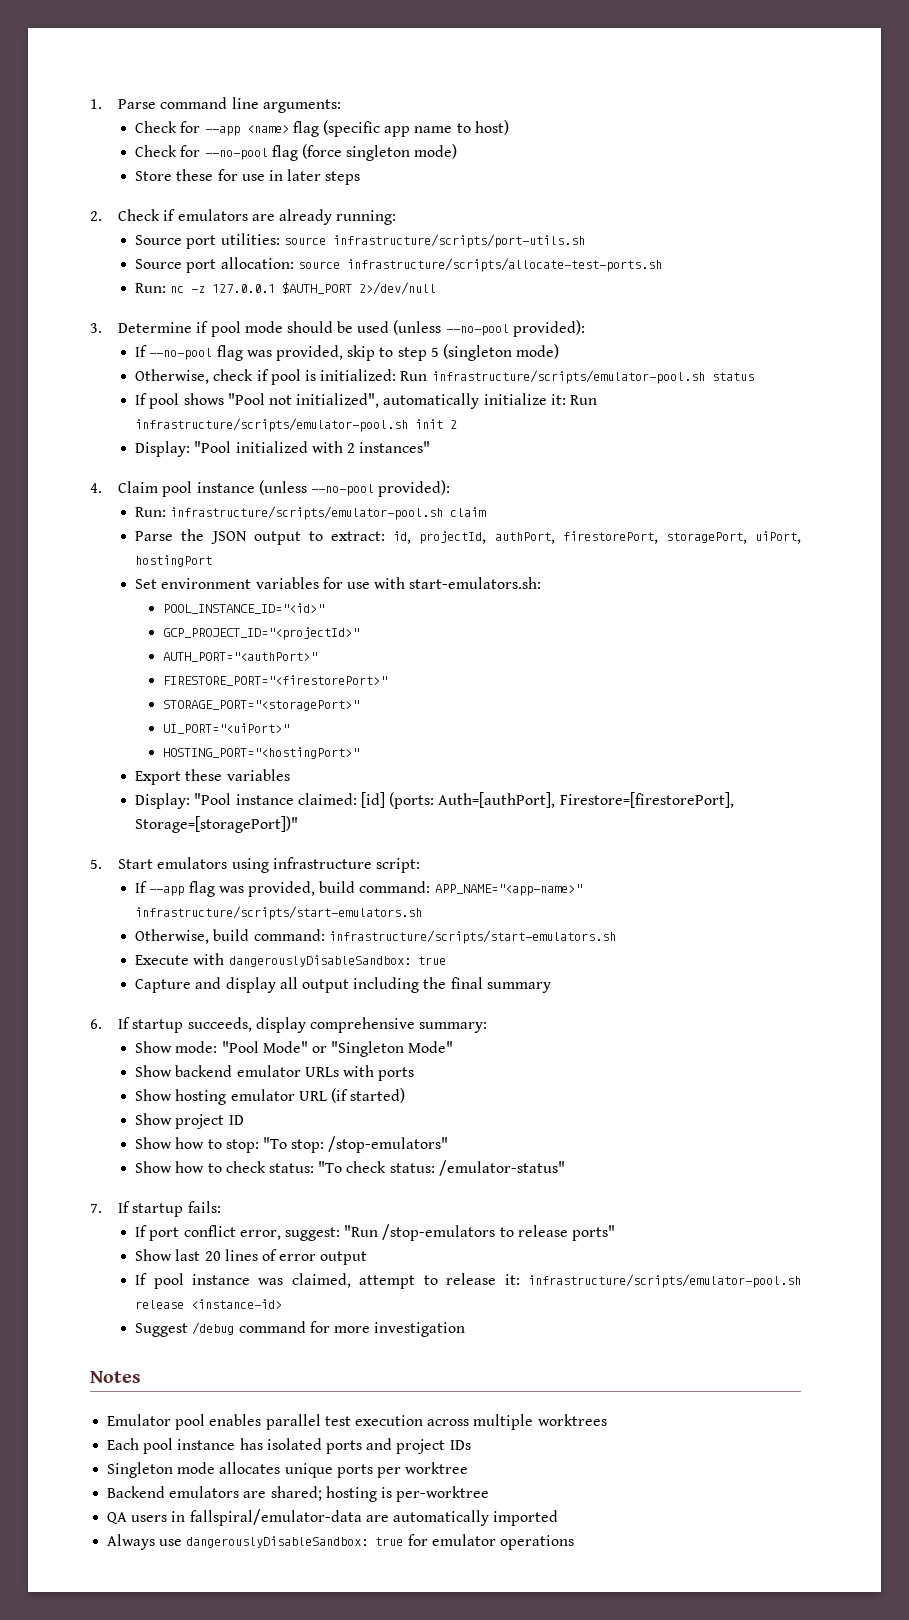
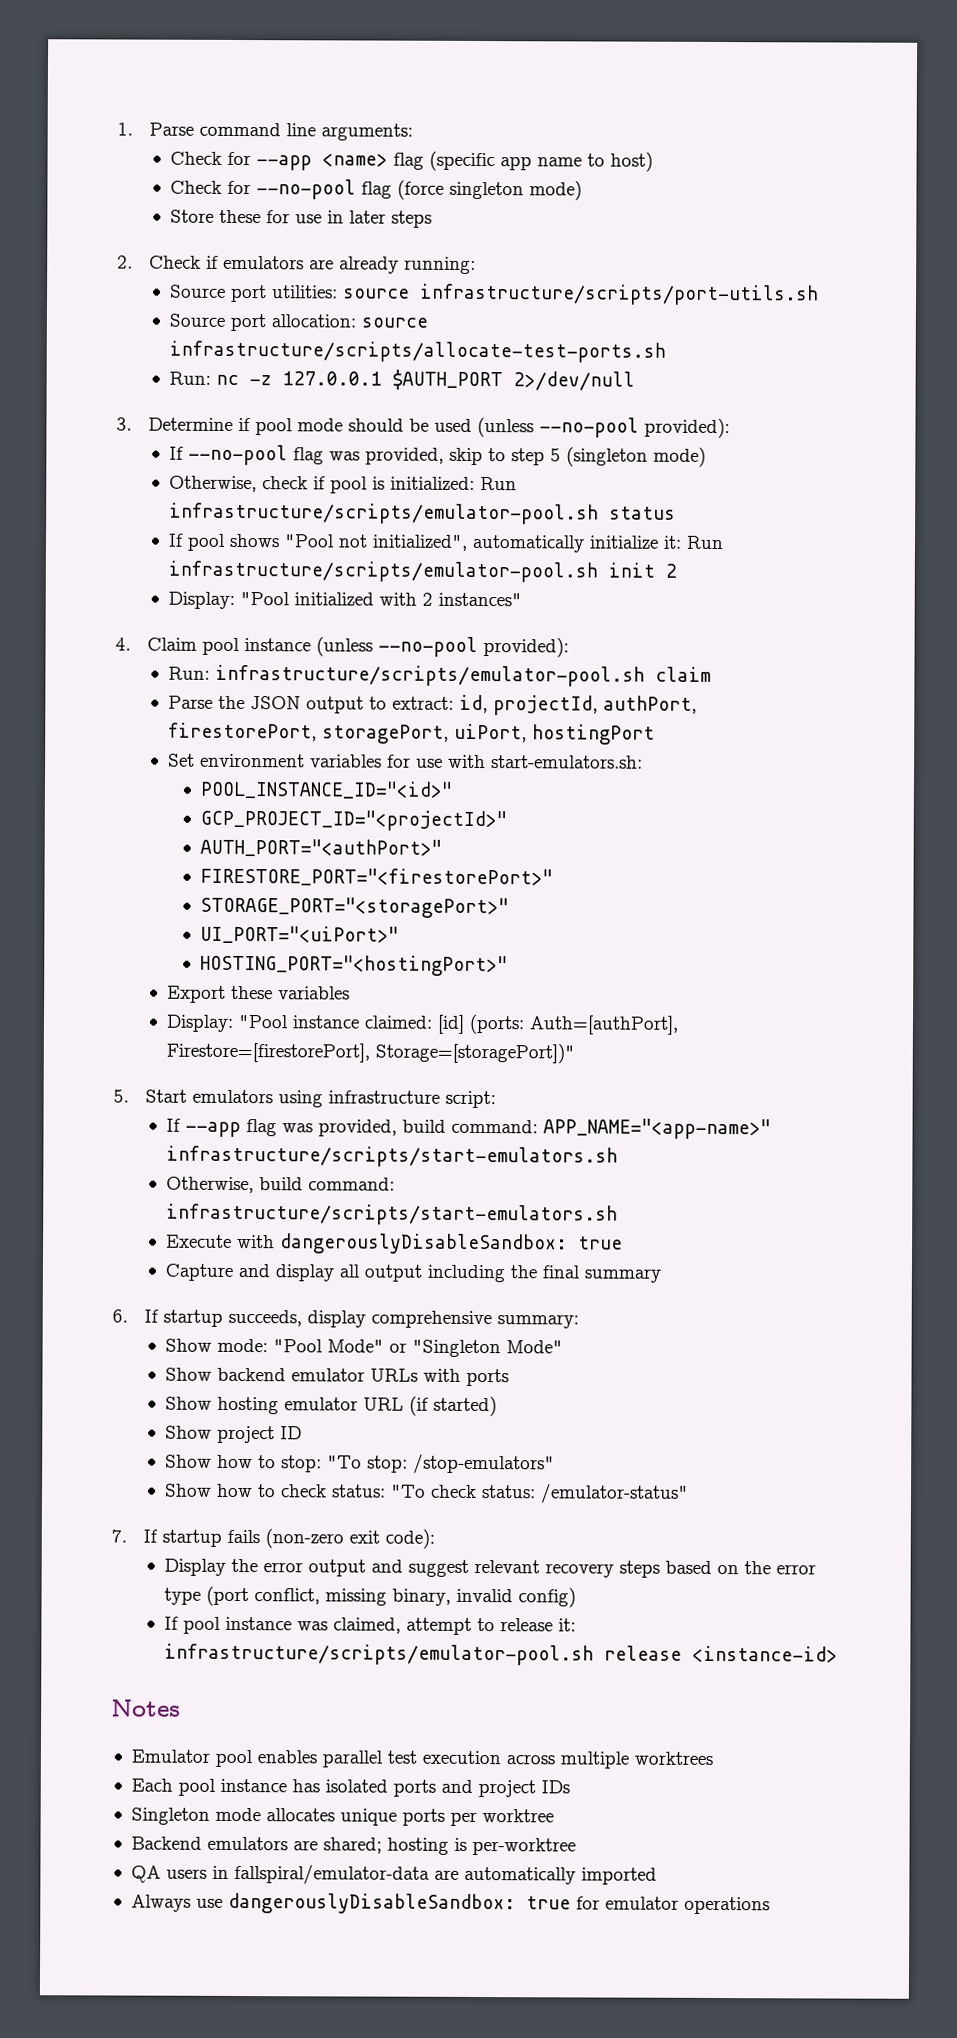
[187,1201,221,1213] [135,1224,615,1241] [135,1249,368,1265] fails: // If port conflict error, suggest: "Run /stop-emulators to release ports" // Show last 20 lines of error output -> [227,1528,436,1549] [164,1558,817,1578] [164,1585,577,1608] fails (non-zero exit code): // Display the error output and suggest relevant recovery steps based on the error type (port conflict, missing binary, invalid config)
[135,1321,466,1337] // Suggest /debug command for more investigation -> (839, 1654) none

